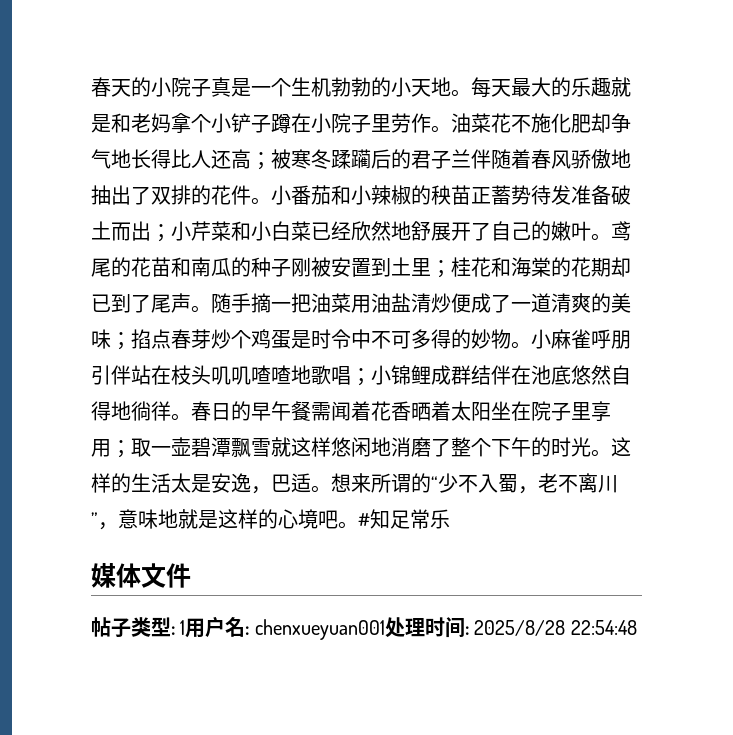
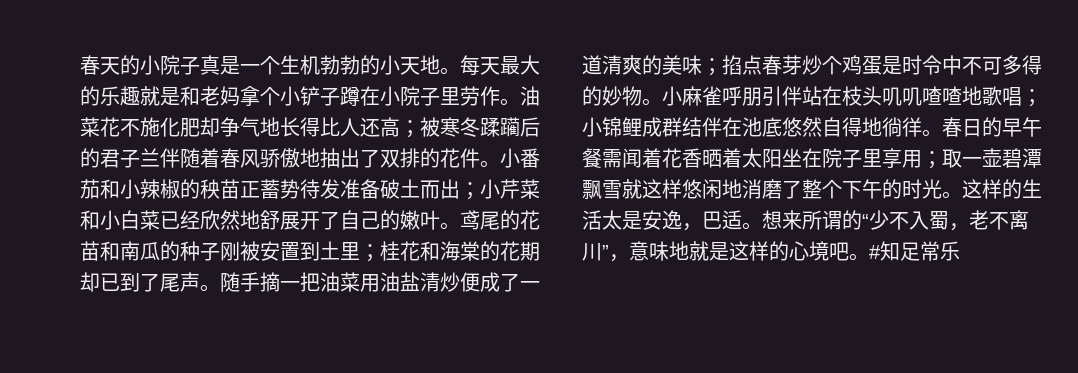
[91,563,191,588] [91,616,637,640] // 媒体文件 // 帖子类型: 1用户名: chenxueyuan001处理时间: 2025/8/28 22:54:48 -> (960, 251) none

